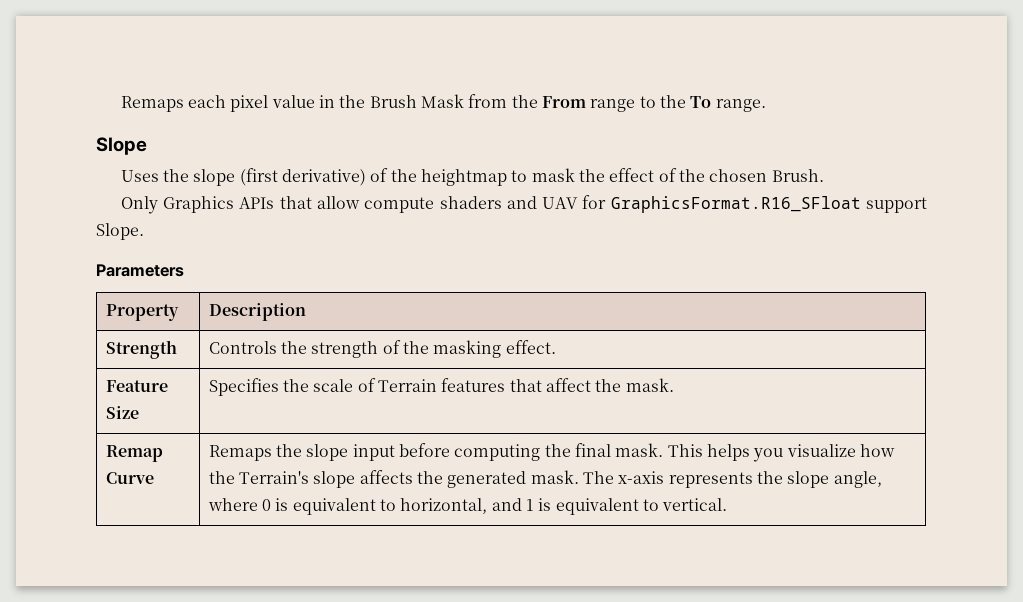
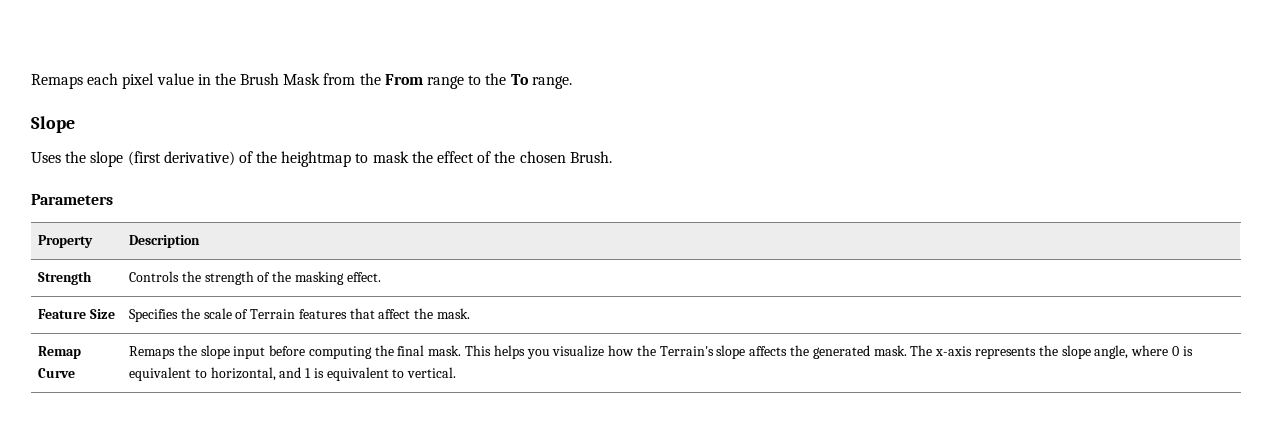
[120,195,927,214] [96,223,144,240] // Only Graphics APIs that allow compute shaders and UAV for GraphicsFormat.R16_SFloat support Slope. -> (612, 157) none

